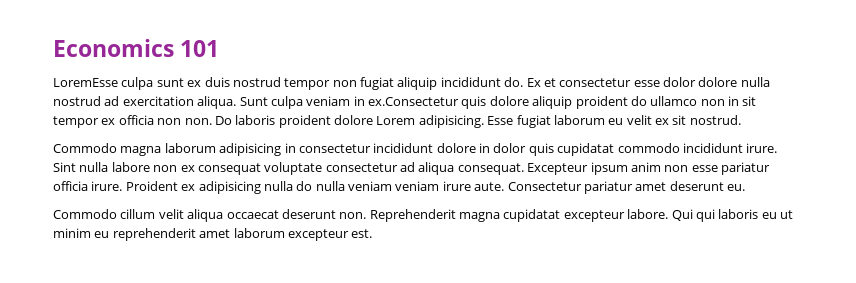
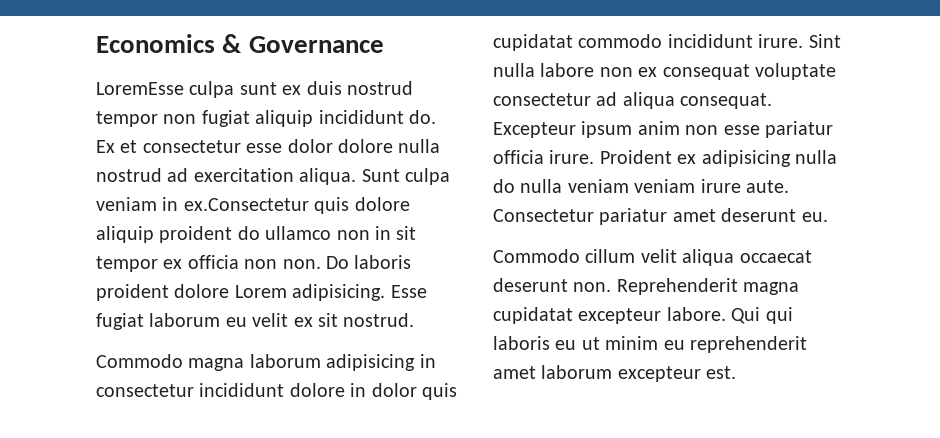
[180,40,220,57] 101 -> [222,34,384,53] & Governance

